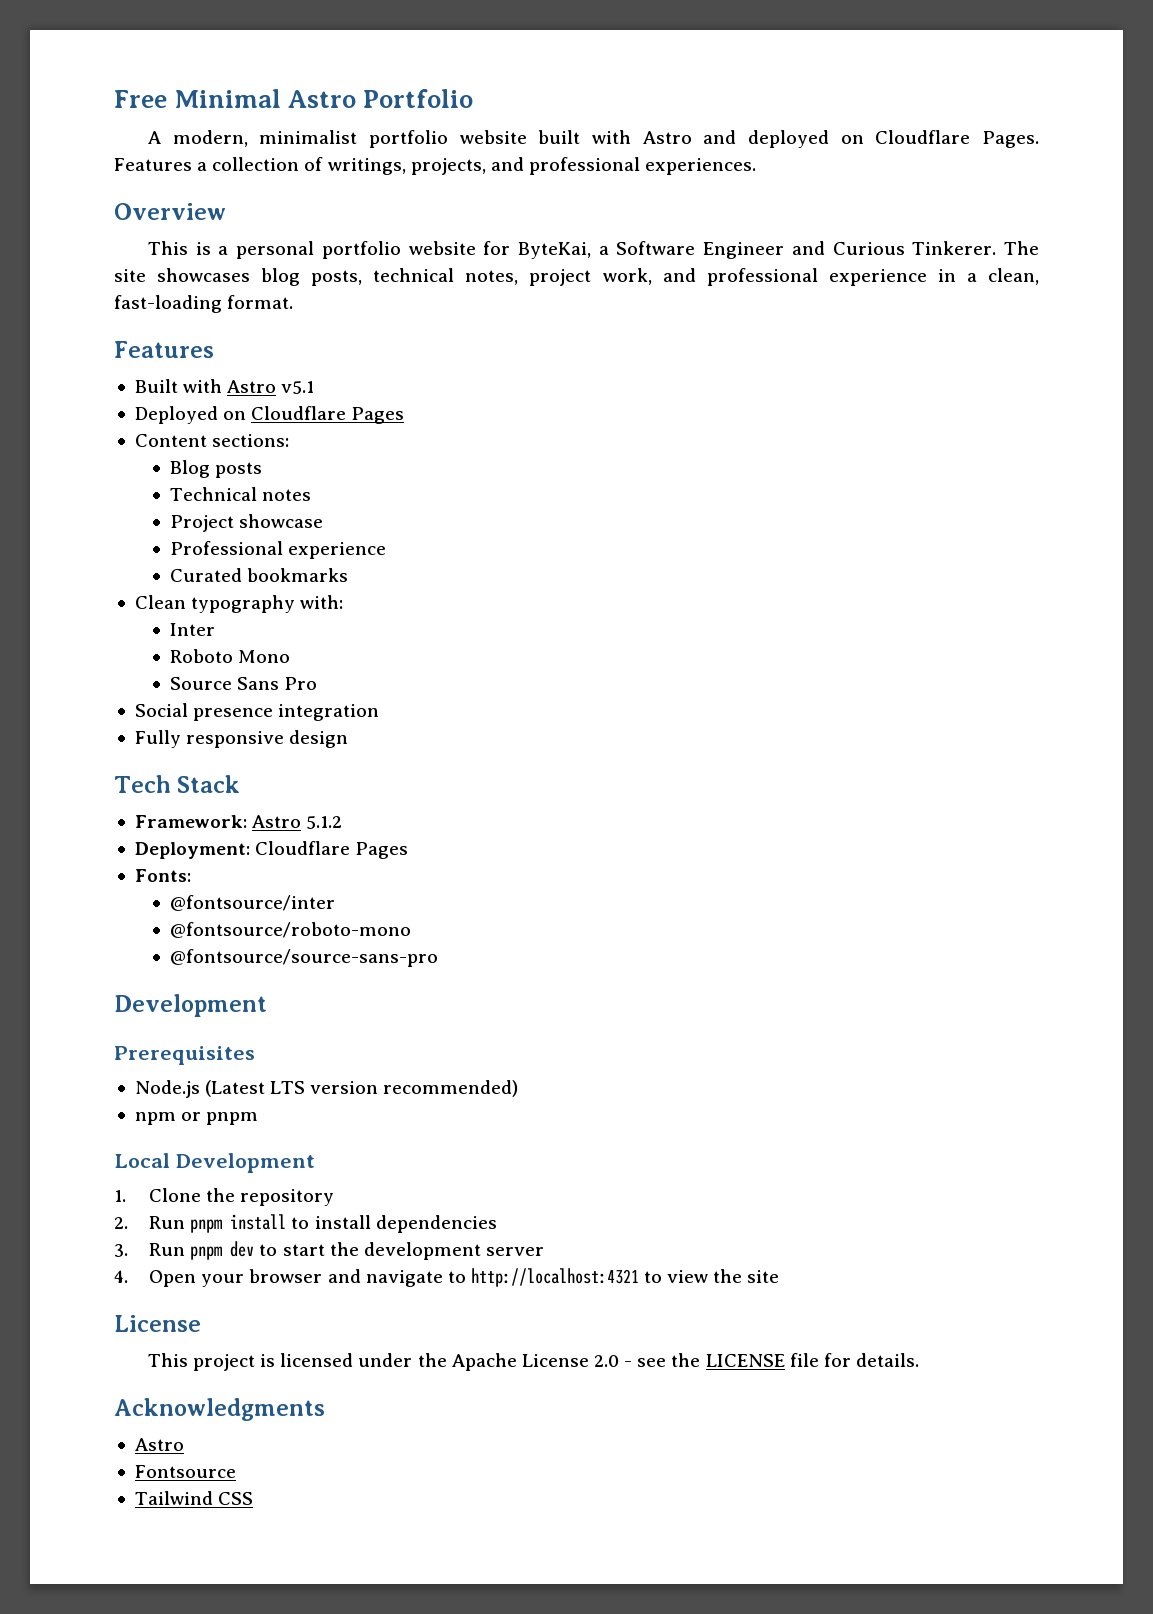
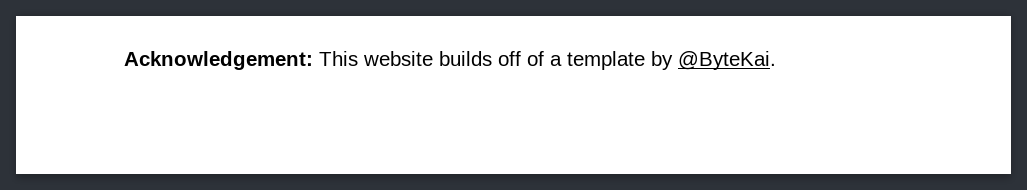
[114,89,474,108] [147,130,1039,148] [114,157,757,175] [114,203,226,220] [147,241,1039,259] [114,268,1040,286] [114,295,294,313] [114,341,214,358] [134,379,315,394] [134,406,405,424] [134,434,290,447] [170,460,263,478] [170,487,312,501] [170,514,324,532] [170,541,387,559] [170,568,349,582] [134,595,344,613] [170,623,216,636] [170,649,291,663] [170,677,318,690] [134,703,380,721] [134,730,349,748] [114,775,241,793] [134,815,343,829] [134,841,409,859] [134,869,191,882] [170,895,336,911] [170,922,412,938] [170,949,439,967] [114,994,267,1017] [114,1046,255,1065] [134,1080,519,1098] [134,1112,259,1125] [114,1153,315,1173] [114,1188,335,1206] [114,1214,497,1233] [114,1241,544,1260] [114,1268,780,1287] [114,1315,201,1332] [147,1353,919,1371] [114,1398,325,1421] [134,1438,184,1451] [134,1465,236,1478] [134,1491,254,1505] Free Minimal Astro Portfolio // A modern, minimalist portfolio website built with Astro and deployed on Cloudflare Pages. Features a collection of writings, projects, and professional experiences. // Overview // This is a personal portfolio website for ByteKai, a Software Engineer and Curious Tinkerer. The site showcases blog posts, technical notes, project work, and professional experience in a clean, fast-loading format. // Features // Built with Astro v5.1 // Deployed on Cloudflare Pages // Content sections: // Blog posts // Technical notes // Project showcase // Professional experience // Curated bookmarks // Clean typography with: // Inter // Roboto Mono // Source Sans Pro // Social presence integration // Fully responsive design // Tech Stack // Framework: Astro 5.1.2 // Deployment: Cloudflare Pages // Fonts: // @fontsource/inter // @fontsource/roboto-mono // @fontsource/source-sans-pro // Development // Prerequisites // Node.js (Latest LTS version recommended) // npm or pnpm // Local Development // 1. Clone the repository // 2. Run pnpm install to install dependencies // 3. Run pnpm dev to start the development server // 4. Open your browser and navigate to http://localhost:4321 to view the site // License // This project is licensed under the Apache License 2.0 - see the LICENSE file for details. // Acknowledgments // Astro // Fontsource // Tailwind CSS -> [124,51,776,70] Acknowledgement: This website builds off of a template by @ByteKai.

